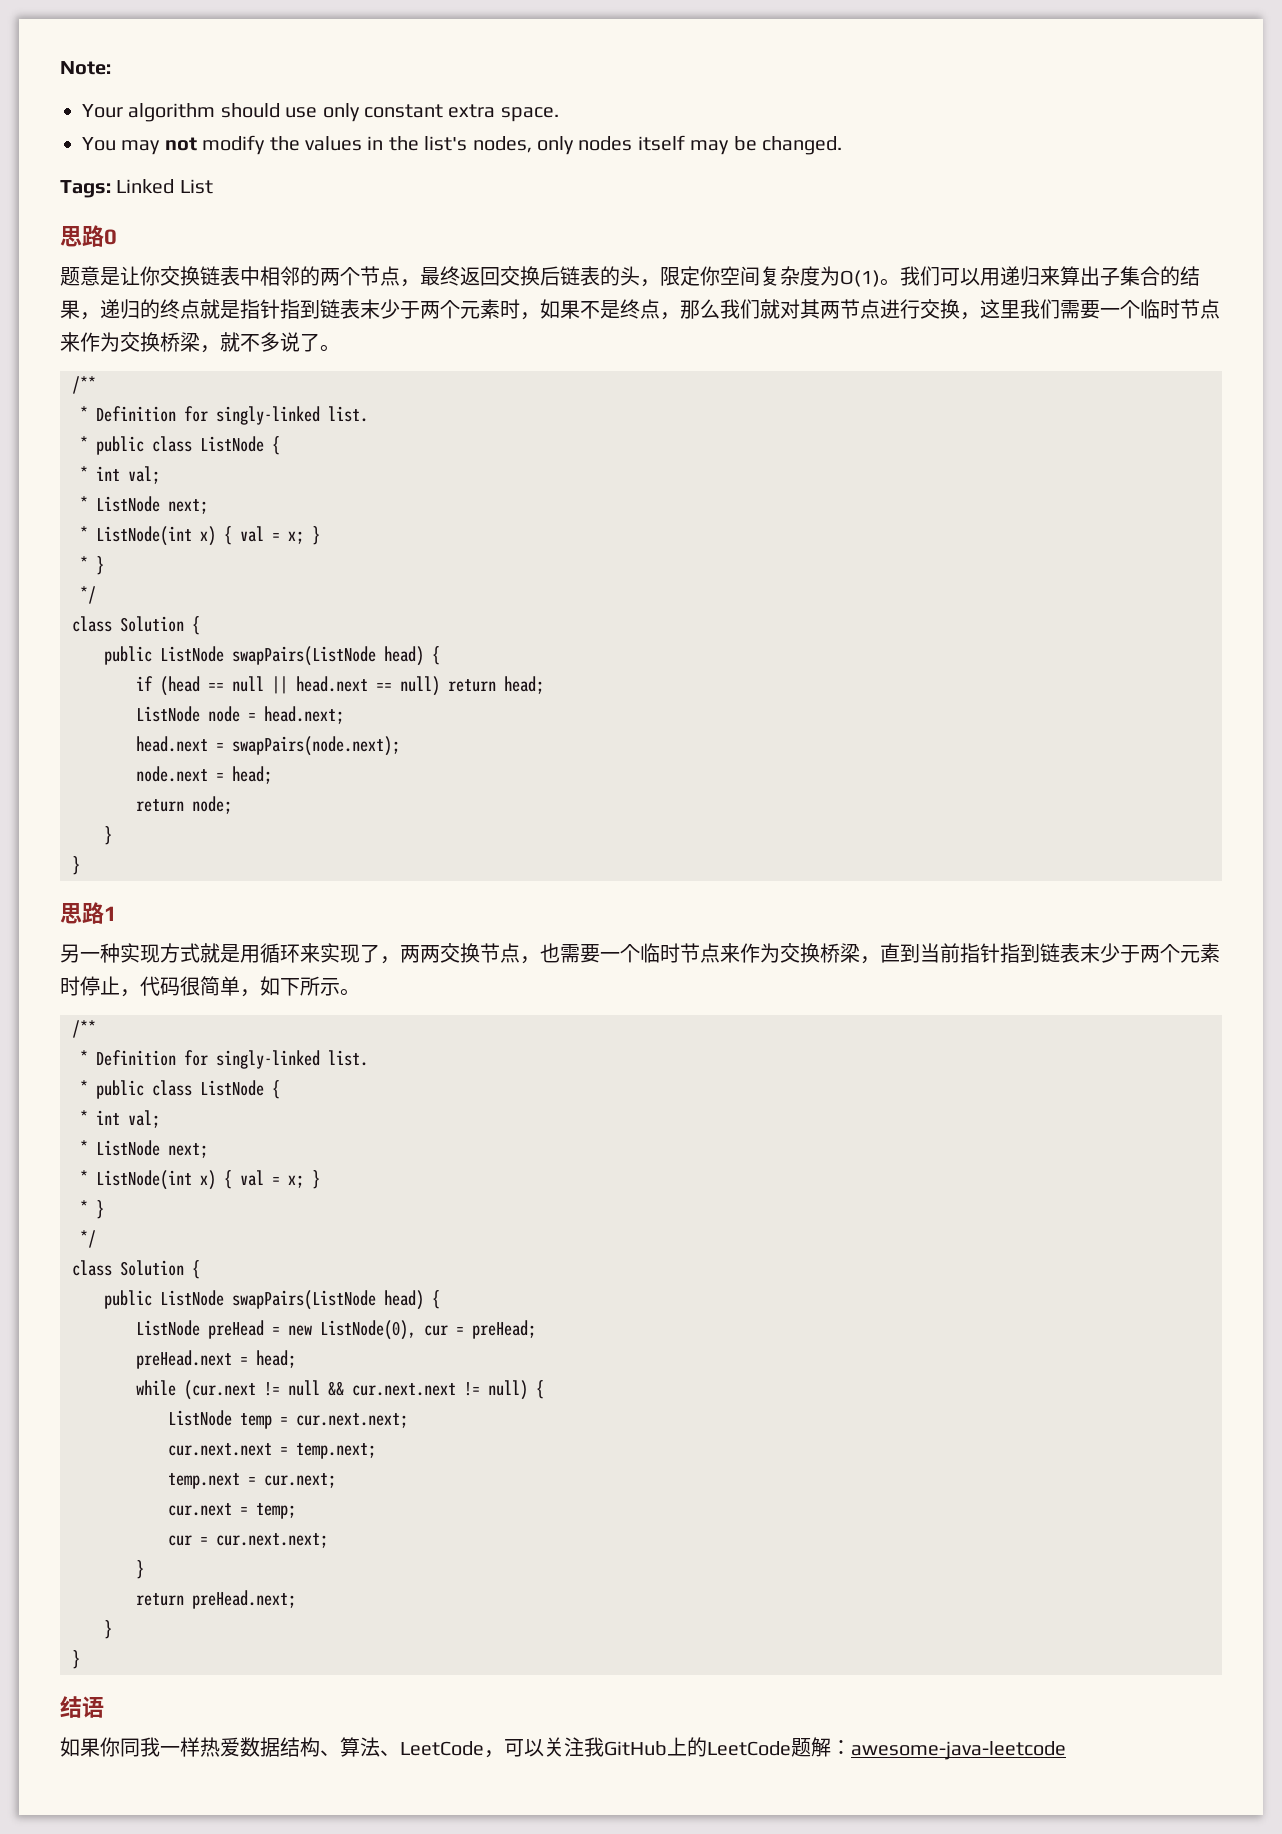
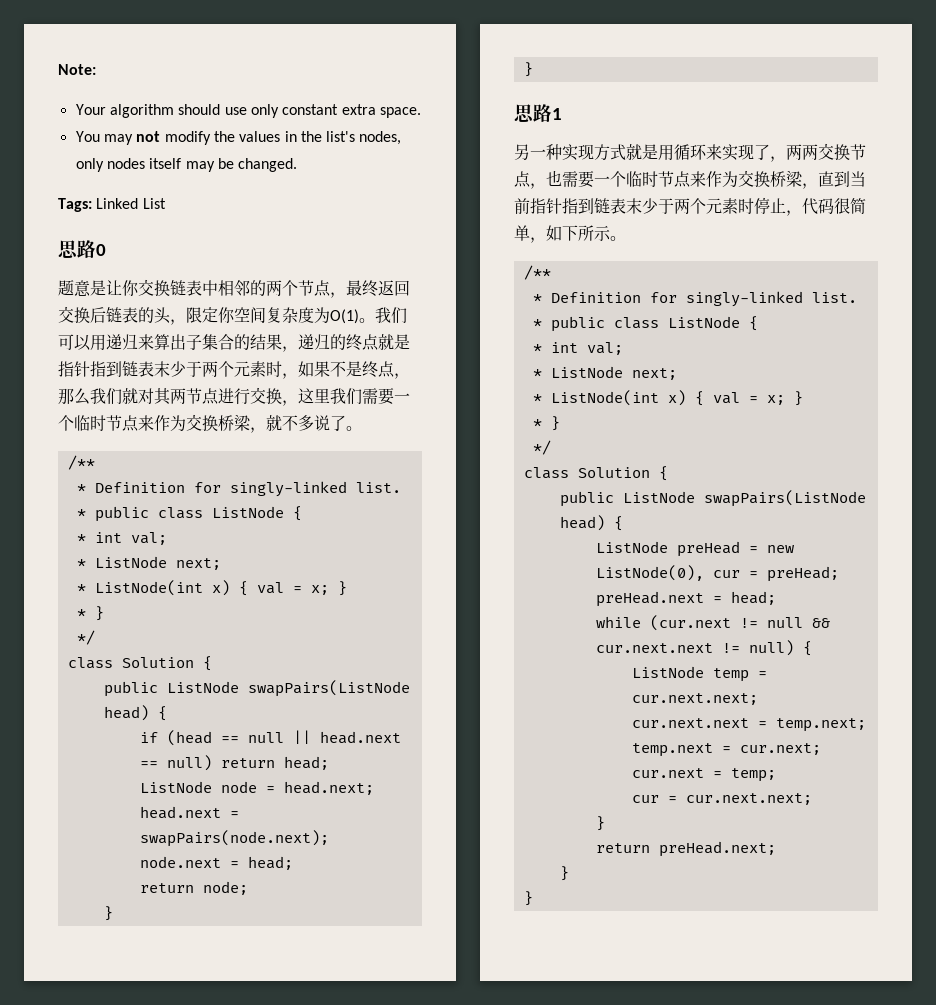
[60,1696,104,1718] [60,1737,1066,1760] // 结语 // 如果你同我一样热爱数据结构、算法、LeetCode，可以关注我GitHub上的LeetCode题解：awesome-java-leetcode -> (533, 898) none

